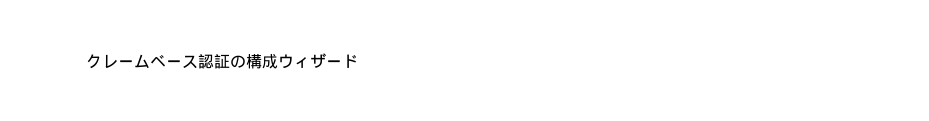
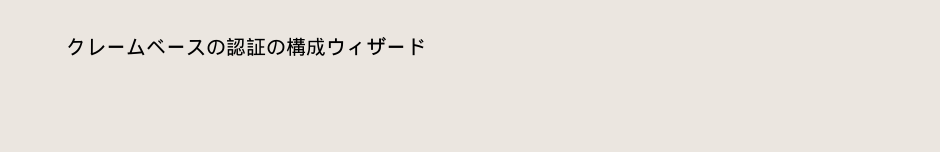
(198, 62) none -> [206,39,226,55] の

